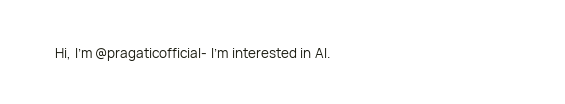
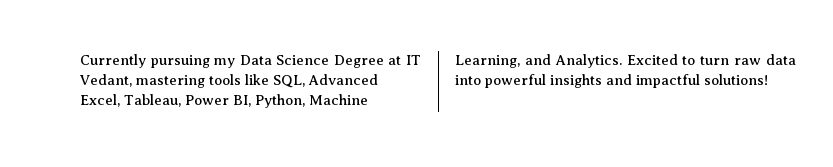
[55,48,330,61] Hi, I’m @pragaticofficial- I’m interested in AI. -> [80,54,421,68] [79,74,378,88] [80,94,368,108] [455,54,796,68] [455,74,768,88] Currently pursuing my Data Science Degree at IT Vedant, mastering tools like SQL, Advanced Excel, Tableau, Power BI, Python, Machine Learning, and Analytics. Excited to turn raw data into powerful insights and impactful solutions!

